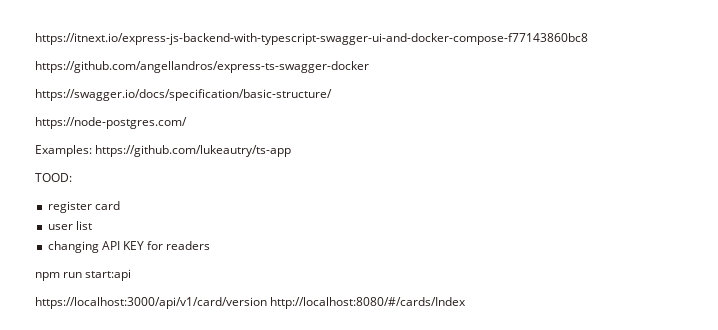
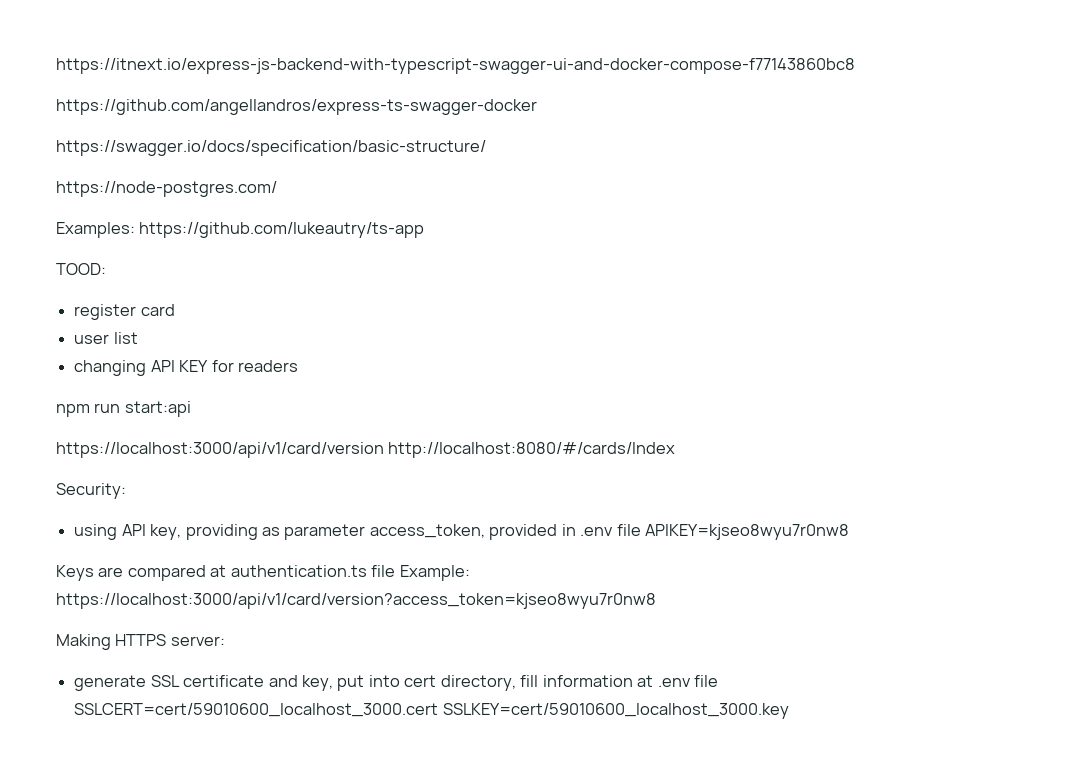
(467, 303) none -> [56,483,126,499] [74,524,850,540] [56,565,470,581] [56,593,656,609] [56,634,225,650] [74,675,719,691] [74,703,789,719] // Security: // using API key, providing as parameter access_token, provided in .env file APIKEY=kjseo8wyu7r0nw8 // Keys are compared at authentication.ts file Example: https://localhost:3000/api/v1/card/version?access_token=kjseo8wyu7r0nw8 // Making HTTPS server: // generate SSL certificate and key, put into cert directory, fill information at .env file SSLCERT=cert/59010600_localhost_3000.cert SSLKEY=cert/59010600_localhost_3000.key

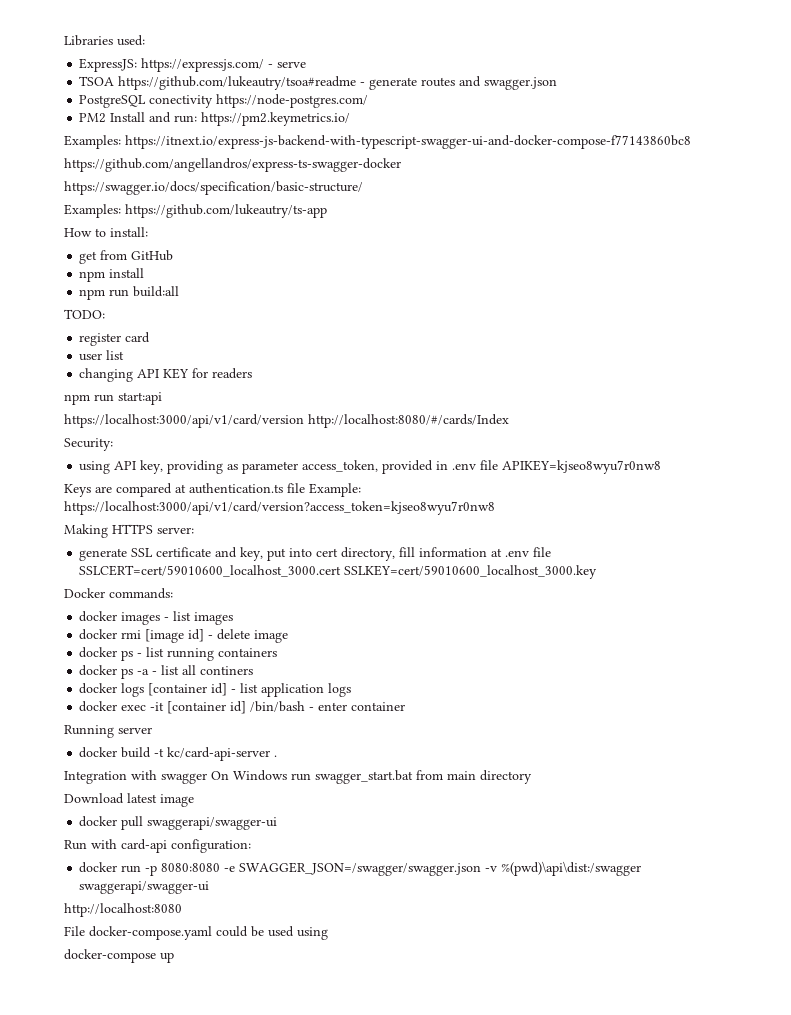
(56, 66) none -> [64,35,145,46] [79,58,307,72] [79,76,558,90] [79,94,369,108] [79,112,351,126] [64,135,121,149] Libraries used: // ExpressJS: https://expressjs.com/ - serve // TSOA https://github.com/lukeautry/tsoa#readme - generate routes and swagger.json // PostgreSQL conectivity https://node-postgres.com/ // PM2 Install and run: https://pm2.keymetrics.io/ // Examples:
[56,181,277,197] // https://node-postgres.com/ -> (363, 188) none
[56,263,106,275] TOOD: -> [64,227,148,237] [79,250,174,264] [79,268,145,282] [79,286,180,300] [64,309,105,319] How to install: // get from GitHub // npm install // npm run build:all // TODO:
(789, 711) none -> [64,588,173,599] [79,611,234,625] [79,629,289,643] [79,647,278,661] [79,665,254,679] [79,683,352,697] [79,701,406,714] [64,725,152,738] [79,747,278,761] [64,770,532,784] [64,793,194,807] [79,816,278,830] [64,839,251,853] [79,861,642,876] [79,881,210,894] [64,903,182,917] [64,926,328,940] [64,949,174,963] // Docker commands: // docker images - list images // docker rmi [image id] - delete image // docker ps - list running containers // docker ps -a - list all continers // docker logs [container id] - list application logs // docker exec -it [container id] /bin/bash - enter container // Running server // docker build -t kc/card-api-server . // Integration with swagger On Windows run swagger_start.bat from main directory // Download latest image // docker pull swaggerapi/swagger-ui // Run with card-api configuration: // docker run -p 8080:8080 -e SWAGGER_JSON=/swagger/swagger.json -v %(pwd)\api\dist:/swagger swaggerapi/swagger-ui // http://localhost:8080 // File docker-compose.yaml could be used using // docker-compose up

